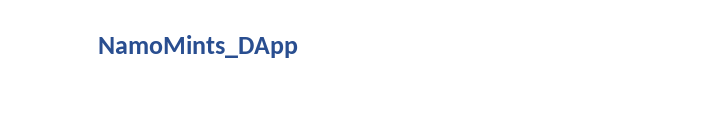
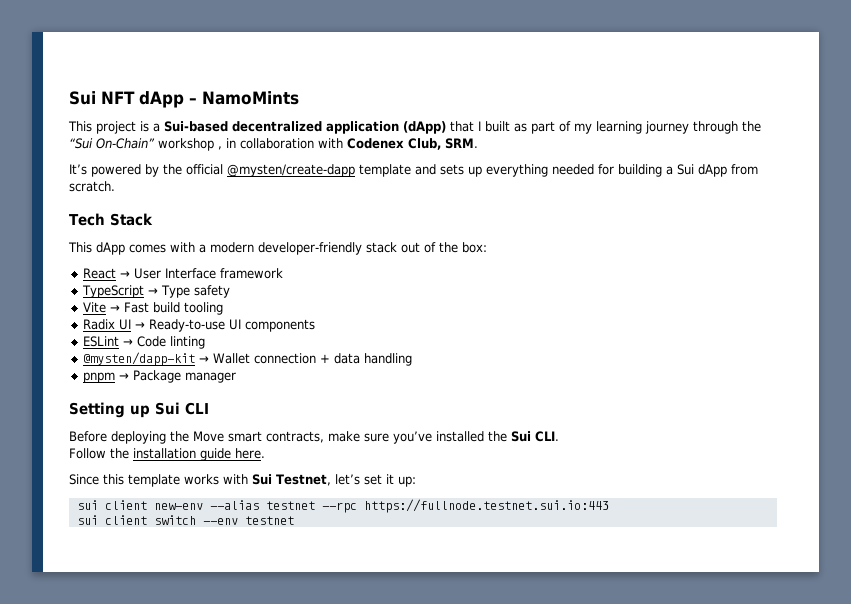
[98,35,298,58] NamoMints_DApp -> [69,91,299,108] [68,121,761,134] [69,138,478,151] [69,164,758,177] [69,181,115,192] [69,213,153,226] [68,242,487,255] [83,268,284,279] [82,285,231,298] [83,302,224,315] [83,319,316,332] [83,336,206,349] [83,352,413,366] [83,370,237,383] [69,402,209,418] [69,431,559,444] [69,448,265,461] [69,474,416,487] [76,499,609,513] [76,515,294,525] Sui NFT dApp – NamoMints // This project is a Sui-based decentralized application (dApp) that I built as part of my learning journey through the “Sui On-Chain” workshop , in collaboration with Codenex Club, SRM. // It’s powered by the official @mysten/create-dapp template and sets up everything needed for building a Sui dApp from scratch. // Tech Stack // This dApp comes with a modern developer-friendly stack out of the box: // React → User Interface framework // TypeScript → Type safety // Vite → Fast build tooling // Radix UI → Ready-to-use UI components // ESLint → Code linting // @mysten/dapp-kit → Wallet connection + data handling // pnpm → Package manager // Setting up Sui CLI // Before deploying the Move smart contracts, make sure you’ve installed the Sui CLI. // Follow the installation guide here. // Since this template works with Sui Testnet, let’s set it up: // sui client new-env --alias testnet --rpc https://fullnode.testnet.sui.io:443 // sui client switch --env testnet

